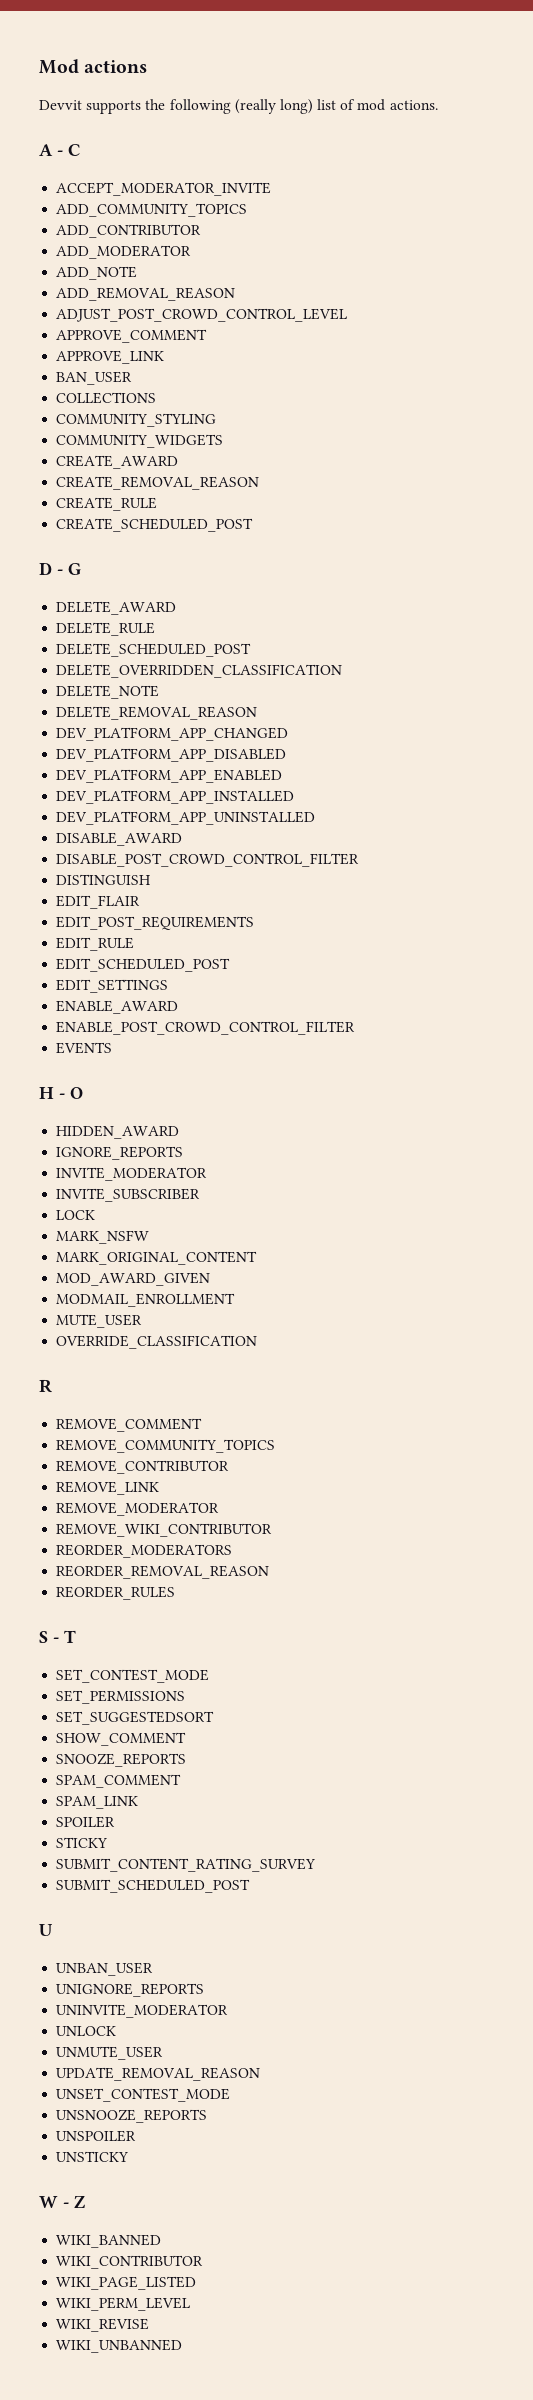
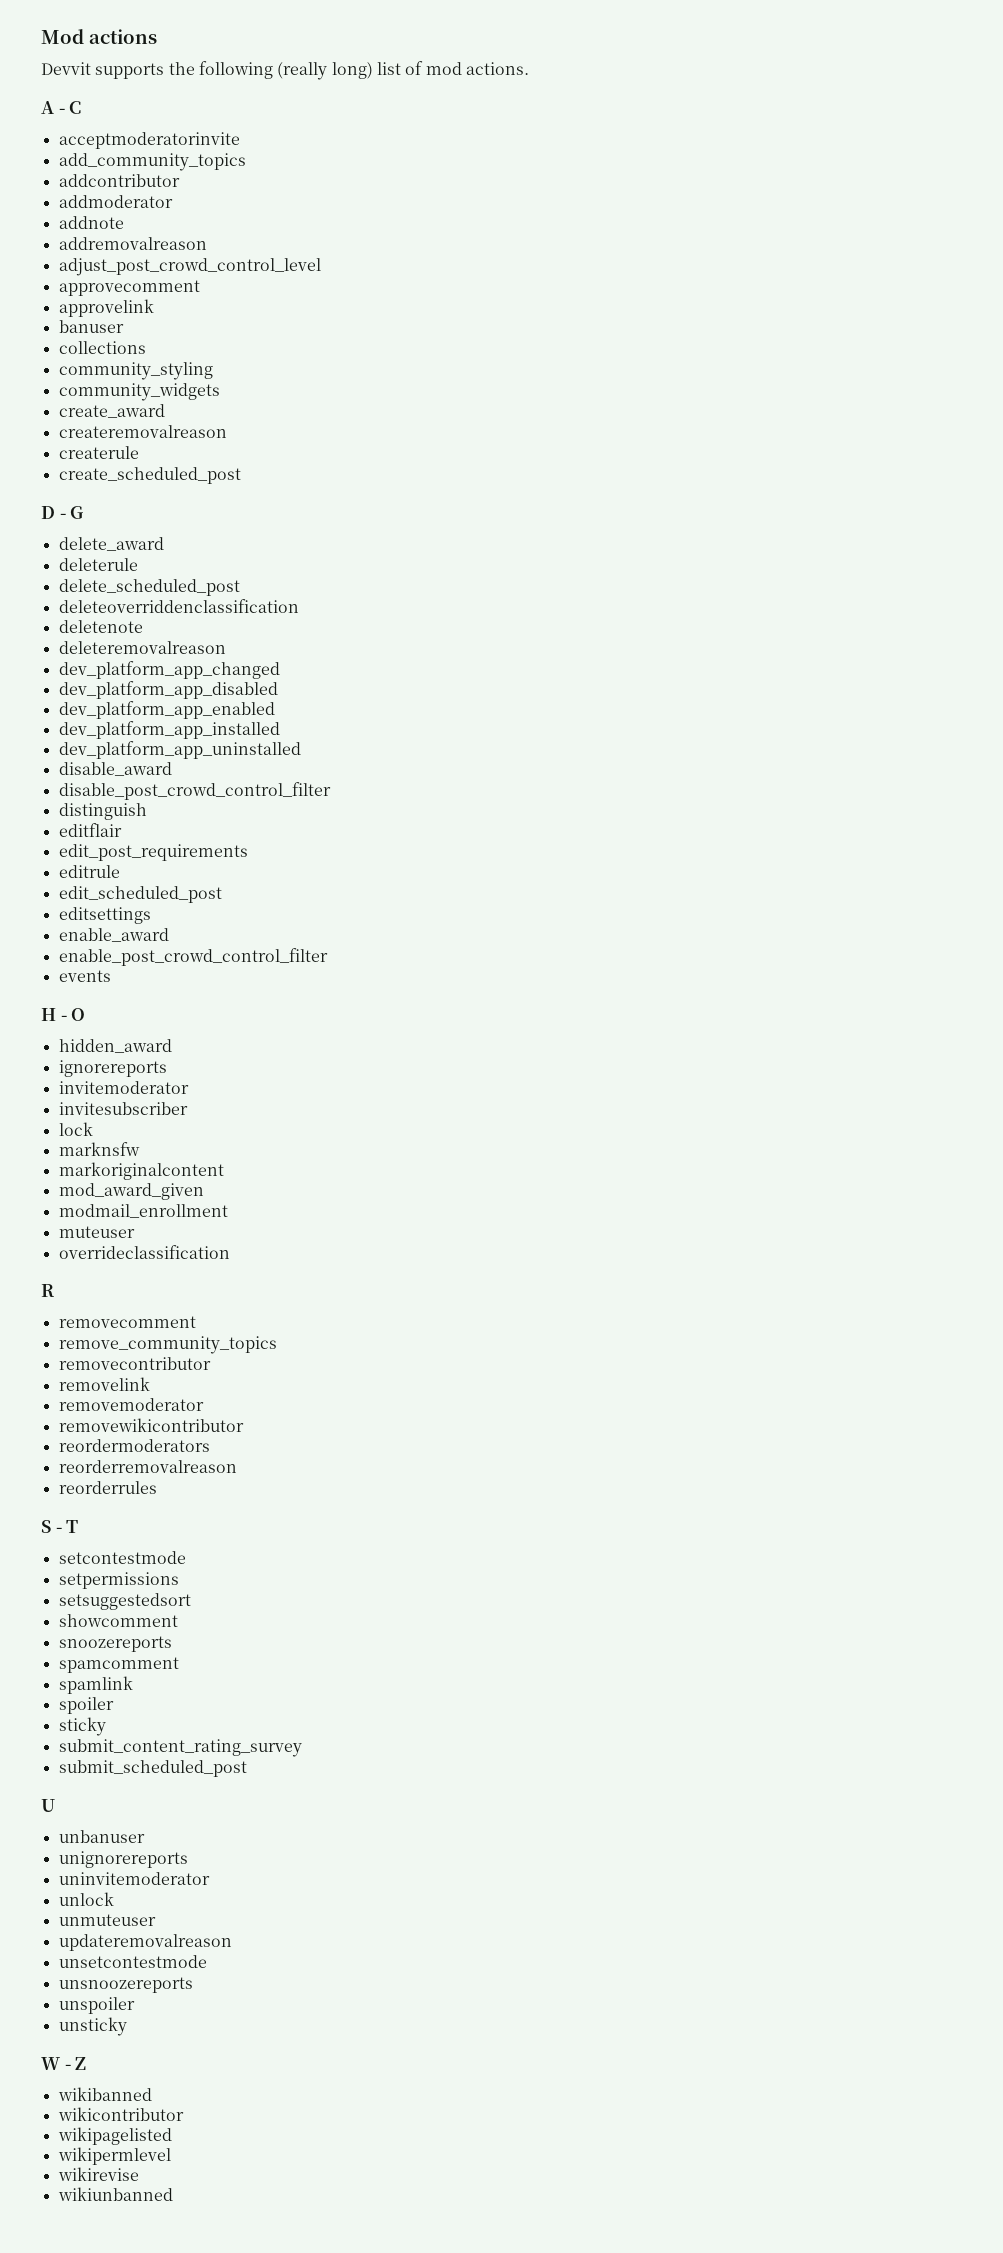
[56,182,272,196] [56,203,248,217] [56,224,202,238] [56,245,192,259] [56,266,138,280] [56,287,236,301] [56,308,348,322] [56,329,208,343] [56,350,165,364] [56,371,133,385] [56,392,157,404] [56,413,217,427] [56,434,224,448] [56,455,179,469] [56,476,260,490] [56,497,158,511] [56,518,254,532] [39,562,81,575] [56,601,177,615] [56,622,156,636] [56,643,252,657] [56,664,343,678] [56,685,160,699] [56,706,258,720] [56,727,289,741] [56,748,287,762] [56,769,283,783] [56,790,295,804] [56,811,316,825] [56,832,183,846] [56,853,360,867] [56,874,152,885] [56,895,141,909] [56,916,255,930] [56,937,135,951] [56,958,231,972] [56,979,169,993] [56,1000,179,1014] [56,1021,356,1035] [56,1042,113,1054] [39,1087,83,1099] [56,1125,180,1139] [56,1146,184,1160] [56,1167,208,1181] [56,1188,201,1202] [56,1210,96,1220] [56,1230,150,1244] [56,1251,258,1265] [56,1272,211,1286] [56,1293,236,1307] [56,1314,143,1328] [56,1335,258,1349] [39,1379,52,1393] [56,1418,203,1432] [56,1439,276,1453] [56,1460,230,1474] [56,1481,160,1495] [56,1502,220,1516] [56,1523,273,1537] [56,1544,233,1558] [56,1565,270,1579] [56,1586,176,1600] [39,1630,76,1643] [56,1669,210,1683] [56,1690,186,1704] [56,1711,215,1725] [56,1732,187,1746] [56,1753,187,1767] [56,1774,182,1788] [56,1796,139,1809] [56,1816,116,1828] [56,1837,108,1848] [56,1858,316,1872] [56,1879,251,1893] [39,1924,53,1936] [56,1962,154,1976] [56,1983,205,1997] [56,2004,229,2018] [56,2026,117,2036] [56,2046,164,2060] [56,2067,261,2081] [56,2088,231,2102] [56,2109,208,2123] [56,2130,137,2142] [56,2151,129,2162] [39,2195,85,2208] [56,2234,162,2248] [56,2255,204,2269] [56,2276,197,2290] [56,2297,191,2311] [56,2318,150,2332] [56,2339,183,2353] ACCEPT_MODERATOR_INVITE // ADD_COMMUNITY_TOPICS // ADD_CONTRIBUTOR // ADD_MODERATOR // ADD_NOTE // ADD_REMOVAL_REASON // ADJUST_POST_CROWD_CONTROL_LEVEL // APPROVE_COMMENT // APPROVE_LINK // BAN_USER // COLLECTIONS // COMMUNITY_STYLING // COMMUNITY_WIDGETS // CREATE_AWARD // CREATE_REMOVAL_REASON // CREATE_RULE // CREATE_SCHEDULED_POST // D - G // DELETE_AWARD // DELETE_RULE // DELETE_SCHEDULED_POST // DELETE_OVERRIDDEN_CLASSIFICATION // DELETE_NOTE // DELETE_REMOVAL_REASON // DEV_PLATFORM_APP_CHANGED // DEV_PLATFORM_APP_DISABLED // DEV_PLATFORM_APP_ENABLED // DEV_PLATFORM_APP_INSTALLED // DEV_PLATFORM_APP_UNINSTALLED // DISABLE_AWARD // DISABLE_POST_CROWD_CONTROL_FILTER // DISTINGUISH // EDIT_FLAIR // EDIT_POST_REQUIREMENTS // EDIT_RULE // EDIT_SCHEDULED_POST // EDIT_SETTINGS // ENABLE_AWARD // ENABLE_POST_CROWD_CONTROL_FILTER // EVENTS // H - O // HIDDEN_AWARD // IGNORE_REPORTS // INVITE_MODERATOR // INVITE_SUBSCRIBER // LOCK // MARK_NSFW // MARK_ORIGINAL_CONTENT // MOD_AWARD_GIVEN // MODMAIL_ENROLLMENT // MUTE_USER // OVERRIDE_CLASSIFICATION // R // REMOVE_COMMENT // REMOVE_COMMUNITY_TOPICS // REMOVE_CONTRIBUTOR // REMOVE_LINK // REMOVE_MODERATOR // REMOVE_WIKI_CONTRIBUTOR // REORDER_MODERATORS // REORDER_REMOVAL_REASON // REORDER_RULES // S - T // SET_CONTEST_MODE // SET_PERMISSIONS // SET_SUGGESTEDSORT // SHOW_COMMENT // SNOOZE_REPORTS // SPAM_COMMENT // SPAM_LINK // SPOILER // STICKY // SUBMIT_CONTENT_RATING_SURVEY // SUBMIT_SCHEDULED_POST // U // UNBAN_USER // UNIGNORE_REPORTS // UNINVITE_MODERATOR // UNLOCK // UNMUTE_USER // UPDATE_REMOVAL_REASON // UNSET_CONTEST_MODE // UNSNOOZE_REPORTS // UNSPOILER // UNSTICKY // W - Z // WIKI_BANNED // WIKI_CONTRIBUTOR // WIKI_PAGE_LISTED // WIKI_PERM_LEVEL // WIKI_REVISE // WIKI_UNBANNED -> [58,132,240,149] [58,153,246,171] [58,174,180,187] [58,195,173,208] [58,216,124,229] [58,237,207,250] [58,258,321,276] [58,280,200,296] [58,299,154,317] [58,320,124,333] [58,341,146,354] [58,362,213,380] [58,383,220,401] [58,404,165,418] [58,425,227,438] [58,446,139,459] [58,467,241,484] [41,506,84,519] [58,537,164,551] [58,558,138,571] [58,579,240,596] [58,599,299,613] [58,620,143,633] [58,641,226,654] [58,661,280,679] [58,681,278,699] [58,701,275,719] [58,721,280,739] [58,741,301,759] [58,762,172,776] [58,782,331,800] [58,803,147,820] [58,823,122,837] [58,844,248,861] [58,865,120,878] [58,886,222,903] [58,907,151,924] [58,928,169,942] [58,948,328,966] [58,970,111,982] [41,1008,86,1021] [58,1039,172,1053] [58,1060,167,1077] [58,1081,189,1094] [58,1102,188,1115] [58,1122,93,1136] [58,1142,140,1156] [58,1162,224,1180] [58,1183,204,1200] [58,1204,228,1218] [58,1226,135,1238] [58,1245,230,1259] [41,1284,54,1297] [58,1316,196,1328] [58,1336,277,1354] [58,1357,211,1370] [58,1377,150,1391] [58,1398,204,1411] [58,1418,244,1432] [58,1439,210,1452] [58,1460,237,1473] [58,1481,157,1494] [41,1520,79,1533] [58,1551,186,1564] [58,1572,179,1589] [58,1593,191,1610] [58,1614,178,1627] [58,1636,172,1652] [58,1657,179,1673] [58,1676,133,1694] [58,1697,114,1714] [58,1717,106,1736] [58,1739,302,1757] [58,1760,247,1777] [41,1799,55,1812] [58,1830,145,1843] [58,1851,188,1868] [58,1872,210,1885] [58,1892,114,1906] [58,1914,156,1926] [58,1934,232,1951] [58,1955,207,1968] [58,1977,193,1993] [58,1997,135,2014] [58,2017,127,2036] [41,2057,87,2070] [57,2087,152,2101] [57,2107,184,2121] [57,2127,172,2145] [57,2147,171,2165] [57,2167,139,2181] [57,2187,173,2201] acceptmoderatorinvite // add_community_topics // addcontributor // addmoderator // addnote // addremovalreason // adjust_post_crowd_control_level // approvecomment // approvelink // banuser // collections // community_styling // community_widgets // create_award // createremovalreason // createrule // create_scheduled_post // D - G // delete_award // deleterule // delete_scheduled_post // deleteoverriddenclassification // deletenote // deleteremovalreason // dev_platform_app_changed // dev_platform_app_disabled // dev_platform_app_enabled // dev_platform_app_installed // dev_platform_app_uninstalled // disable_award // disable_post_crowd_control_filter // distinguish // editflair // edit_post_requirements // editrule // edit_scheduled_post // editsettings // enable_award // enable_post_crowd_control_filter // events // H - O // hidden_award // ignorereports // invitemoderator // invitesubscriber // lock // marknsfw // markoriginalcontent // mod_award_given // modmail_enrollment // muteuser // overrideclassification // R // removecomment // remove_community_topics // removecontributor // removelink // removemoderator // removewikicontributor // reordermoderators // reorderremovalreason // reorderrules // S - T // setcontestmode // setpermissions // setsuggestedsort // showcomment // snoozereports // spamcomment // spamlink // spoiler // sticky // submit_content_rating_survey // submit_scheduled_post // U // unbanuser // unignorereports // uninvitemoderator // unlock // unmuteuser // updateremovalreason // unsetcontestmode // unsnoozereports // unspoiler // unsticky // W - Z // wikibanned // wikicontributor // wikipagelisted // wikipermlevel // wikirevise // wikiunbanned

